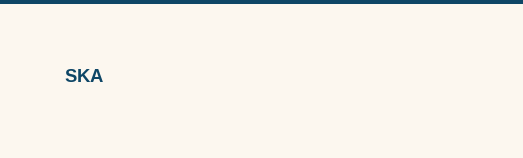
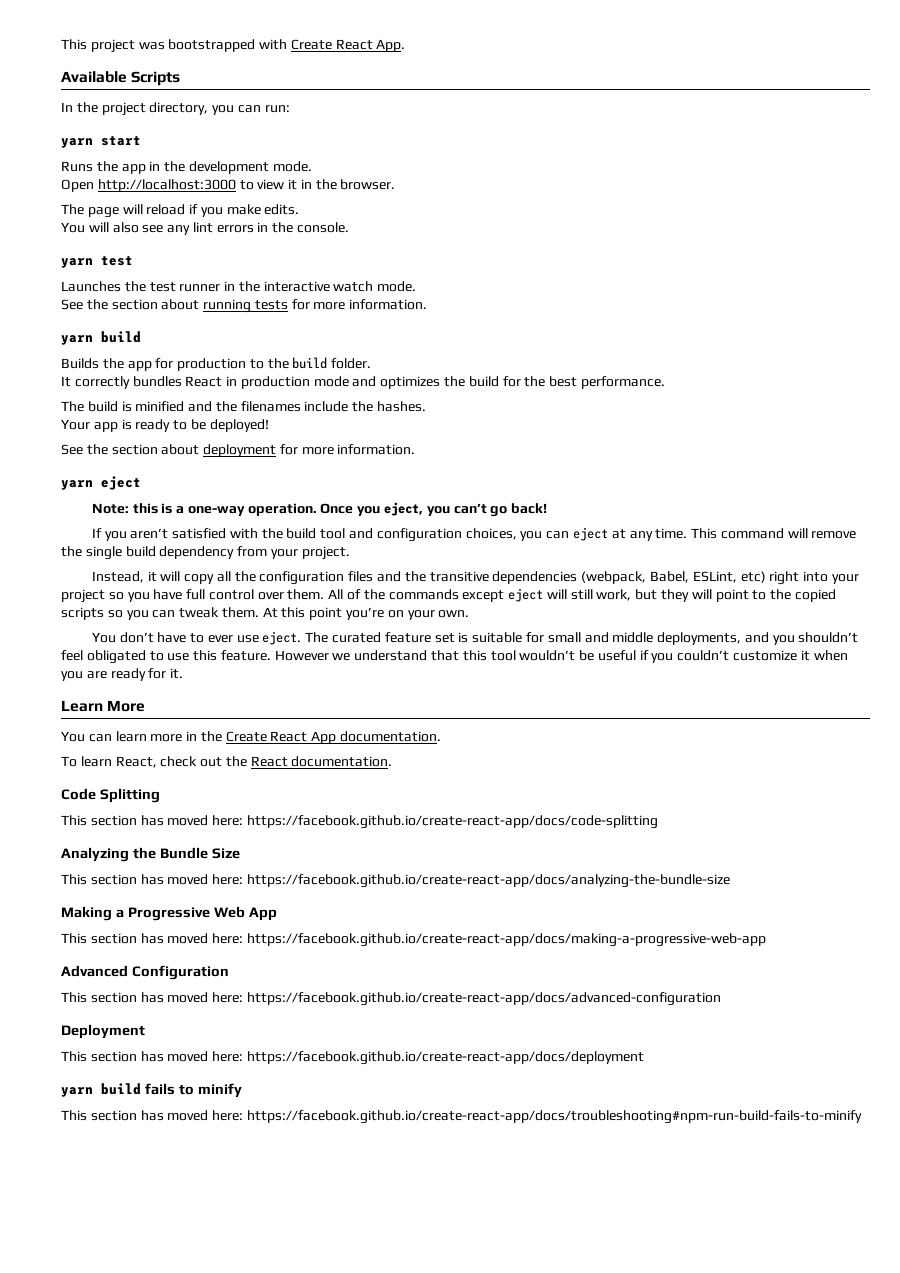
[65,69,103,82] SKA -> [61,39,406,53] [61,71,181,86] [61,102,290,116] [61,136,141,148] [61,161,312,174] [61,179,396,192] [61,204,300,218] [61,222,350,235] [61,256,133,268] [61,281,417,292] [61,299,428,313] [61,331,141,345] [61,357,372,371] [61,376,665,389] [61,401,427,412] [61,419,269,432] [61,444,416,457] [61,476,141,490] [91,502,548,517] [91,527,857,542] [61,546,350,560] [91,571,859,585] [61,588,836,603] [61,607,470,620] [91,631,859,645] [61,650,848,664] [61,668,184,681] [61,700,146,712] [61,731,442,744] [61,756,393,768] [61,788,160,803] [61,815,658,829] [61,847,240,862] [61,874,730,888] [61,906,277,921] [61,933,766,947] [61,965,229,980] [61,992,721,1006] [61,1024,145,1039] [61,1051,644,1065] [61,1083,242,1098] [61,1110,862,1124] This project was bootstrapped with Create React App. // Available Scripts // In the project directory, you can run: // yarn start // Runs the app in the development mode. // Open http://localhost:3000 to view it in the browser. // The page will reload if you make edits. // You will also see any lint errors in the console. // yarn test // Launches the test runner in the interactive watch mode. // See the section about running tests for more information. // yarn build // Builds the app for production to the build folder. // It correctly bundles React in production mode and optimizes the build for the best performance. // The build is minified and the filenames include the hashes. // Your app is ready to be deployed! // See the section about deployment for more information. // yarn eject // Note: this is a one-way operation. Once you eject, you can’t go back! // If you aren’t satisfied with the build tool and configuration choices, you can eject at any time. This command will remove the single build dependency from your project. // Instead, it will copy all the configuration files and the transitive dependencies (webpack, Babel, ESLint, etc) right into your project so you have full control over them. All of the commands except eject will still work, but they will point to the copied scripts so you can tweak them. At this point you’re on your own. // You don’t have to ever use eject. The curated feature set is suitable for small and middle deployments, and you shouldn’t feel obligated to use this feature. However we understand that this tool wouldn’t be useful if you couldn’t customize it when you are ready for it. // Learn More // You can learn more in the Create React App documentation. // To learn React, check out the React documentation. // Code Splitting // This section has moved here: https://facebook.github.io/create-react-app/docs/code-splitting // Analyzing the Bundle Size // This section has moved here: https://facebook.github.io/create-react-app/docs/analyzing-the-bundle-size // Making a Progressive Web App // This section has moved here: https://facebook.github.io/create-react-app/docs/making-a-progressive-web-app // Advanced Configuration // This section has moved here: https://facebook.github.io/create-react-app/docs/advanced-configuration // Deployment // This section has moved here: https://facebook.github.io/create-react-app/docs/deployment // yarn build fails to minify // This section has moved here: https://facebook.github.io/create-react-app/docs/troubleshooting#npm-run-build-fails-to-minify

